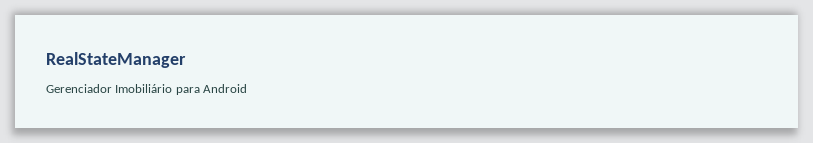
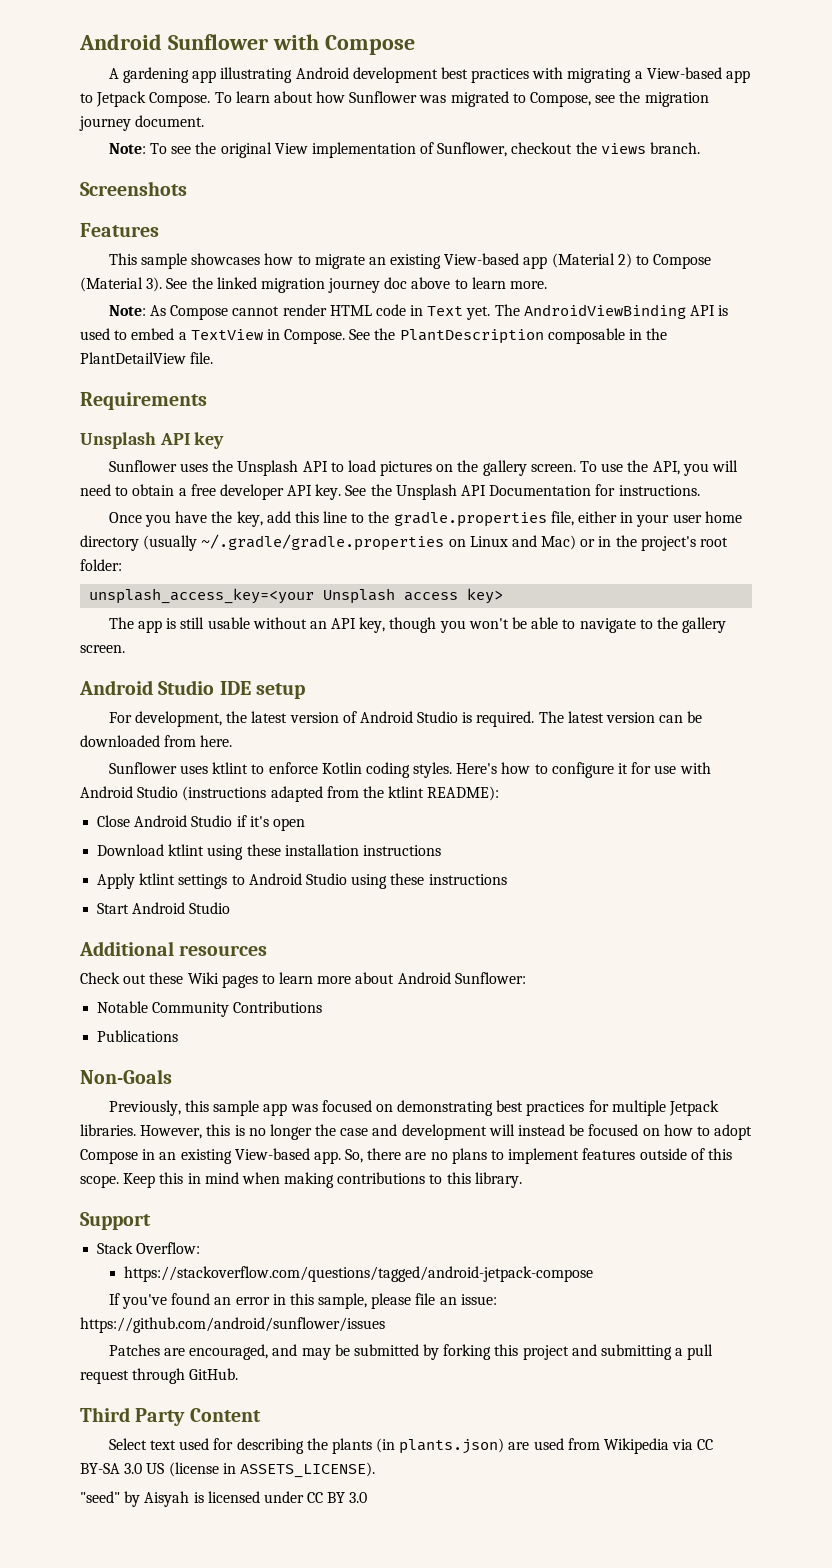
[46,52,186,68] [46,84,248,95] RealStateManager // Gerenciador Imobiliário para Android -> [79,34,415,55] [108,67,751,83] [80,91,709,107] [79,115,205,131] [108,142,701,158] [80,181,187,196] [80,223,159,237] [108,253,712,269] [80,277,548,293] [108,304,729,320] [80,328,668,344] [80,352,214,364] [80,392,207,410] [80,432,225,449] [108,460,738,476] [80,484,700,500] [108,511,742,527] [80,534,729,551] [80,559,122,571] [89,588,504,604] [108,617,727,633] [80,645,125,653] [79,680,305,699] [108,711,703,727] [80,735,233,747] [108,762,711,778] [80,786,500,802] [97,815,305,831] [97,844,441,860] [97,873,507,889] [97,902,231,914] [79,941,268,956] [80,972,526,988] [97,1001,323,1017] [97,1030,179,1042] [80,1069,172,1084] [108,1100,720,1116] [80,1124,753,1140] [80,1148,732,1164] [80,1172,522,1188] [80,1212,151,1230] [97,1242,201,1254] [124,1266,594,1282] [108,1293,497,1309] [80,1317,385,1333] [108,1344,714,1360] [80,1368,239,1384] [80,1407,261,1426] [108,1438,714,1454] [80,1462,375,1478] [80,1491,368,1507] Android Sunflower with Compose // A gardening app illustrating Android development best practices with migrating a View-based app to Jetpack Compose. To learn about how Sunflower was migrated to Compose, see the migration journey document. // Note: To see the original View implementation of Sunflower, checkout the views branch. // Screenshots // Features // This sample showcases how to migrate an existing View-based app (Material 2) to Compose (Material 3). See the linked migration journey doc above to learn more. // Note: As Compose cannot render HTML code in Text yet. The AndroidViewBinding API is used to embed a TextView in Compose. See the PlantDescription composable in the PlantDetailView file. // Requirements // Unsplash API key // Sunflower uses the Unsplash API to load pictures on the gallery screen. To use the API, you will need to obtain a free developer API key. See the Unsplash API Documentation for instructions. // Once you have the key, add this line to the gradle.properties file, either in your user home directory (usually ~/.gradle/gradle.properties on Linux and Mac) or in the project's root folder: // unsplash_access_key=<your Unsplash access key> // The app is still usable without an API key, though you won't be able to navigate to the gallery screen. // Android Studio IDE setup // For development, the latest version of Android Studio is required. The latest version can be downloaded from here. // Sunflower uses ktlint to enforce Kotlin coding styles. Here's how to configure it for use with Android Studio (instructions adapted from the ktlint README): // Close Android Studio if it's open // Download ktlint using these installation instructions // Apply ktlint settings to Android Studio using these instructions // Start Android Studio // Additional resources // Check out these Wiki pages to learn more about Android Sunflower: // Notable Community Contributions // Publications // Non-Goals // Previously, this sample app was focused on demonstrating best practices for multiple Jetpack libraries. However, this is no longer the case and development will instead be focused on how to adopt Compose in an existing View-based app. So, there are no plans to implement features outside of this scope. Keep this in mind when making contributions to this library. // Support // Stack Overflow: // https://stackoverflow.com/questions/tagged/android-jetpack-compose // If you've found an error in this sample, please file an issue: https://github.com/android/sunflower/issues // Patches are encouraged, and may be submitted by forking this project and submitting a pull request through GitHub. // Third Party Content // Select text used for describing the plants (in plants.json) are used from Wikipedia via CC BY-SA 3.0 US (license in ASSETS_LICENSE). // "seed" by Aisyah is licensed under CC BY 3.0

